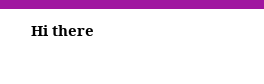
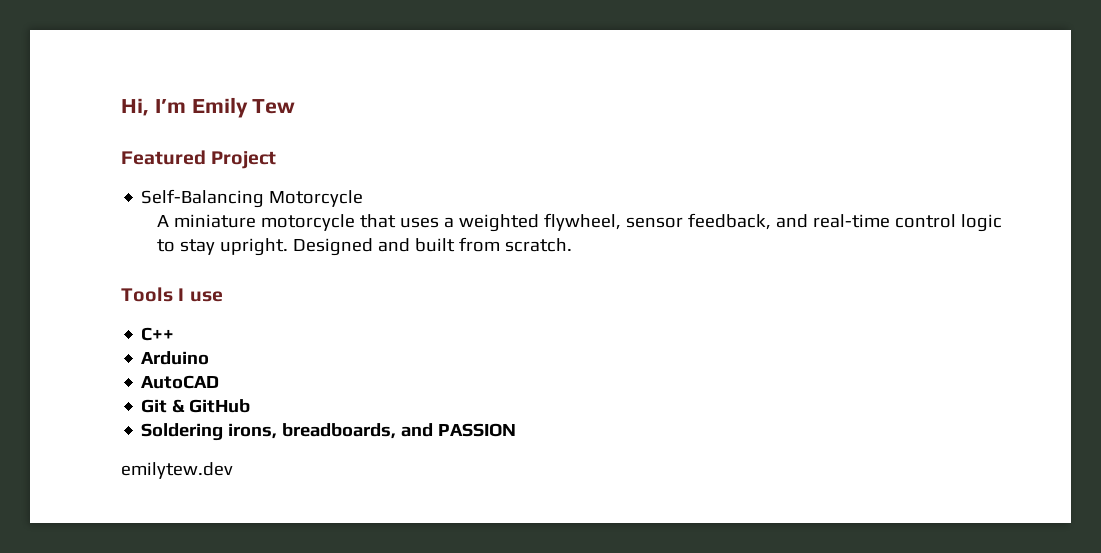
[31,25,95,36] Hi there -> [121,97,296,118] [121,150,277,169] [141,189,364,208] [157,213,1002,232] [157,237,572,256] [121,287,223,302] [141,327,175,341] [141,351,210,365] [141,375,220,389] [141,399,251,413] [141,423,517,441] [121,462,233,479] Hi, I’m Emily Tew // Featured Project // Self-Balancing Motorcycle // A miniature motorcycle that uses a weighted flywheel, sensor feedback, and real-time control logic to stay upright. Designed and built from scratch. // Tools I use // C++ // Arduino // AutoCAD // Git & GitHub // Soldering irons, breadboards, and PASSION // emilytew.dev

